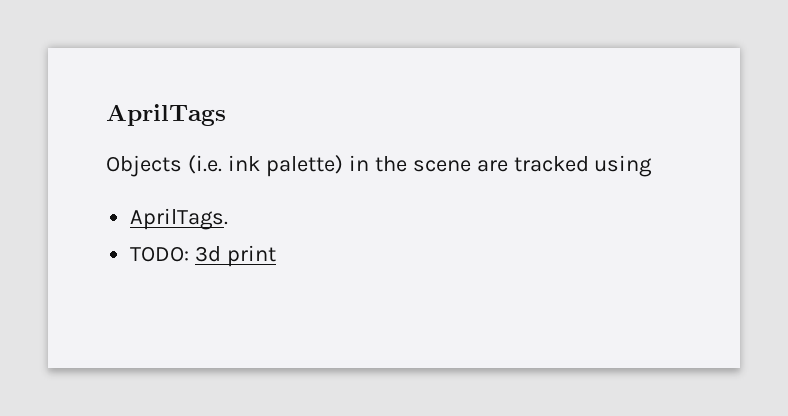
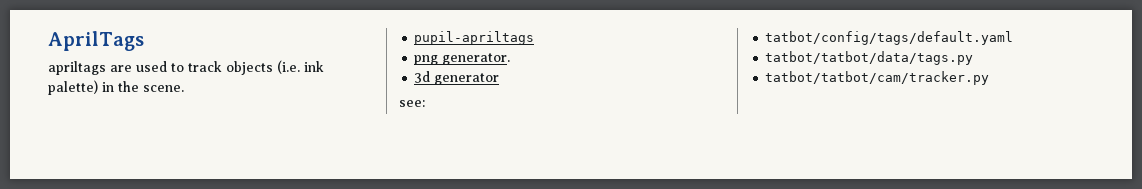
[106,155,182,177] Objects -> [48,61,273,75] apriltags are used to track objects
[412,155,653,177] [130,208,229,230] [130,245,277,267] scene are tracked using // AprilTags. // TODO: 3d print -> [143,85,184,92] [414,31,535,45] [414,53,511,65] [414,71,500,85] [399,100,425,107] [765,31,1014,45] [765,51,974,65] [765,71,990,85] scene. // pupil-apriltags // png generator. // 3d generator // see: // tatbot/config/tags/default.yaml // tatbot/tatbot/data/tags.py // tatbot/tatbot/cam/tracker.py

